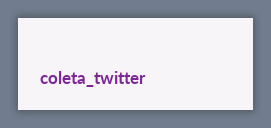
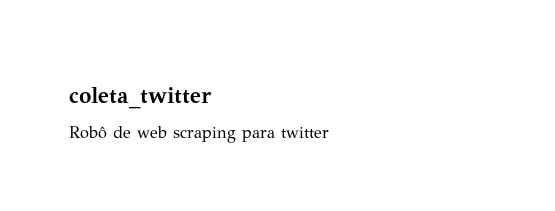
(146, 79) none -> [69,126,329,143] // Robô de web scraping para twitter

